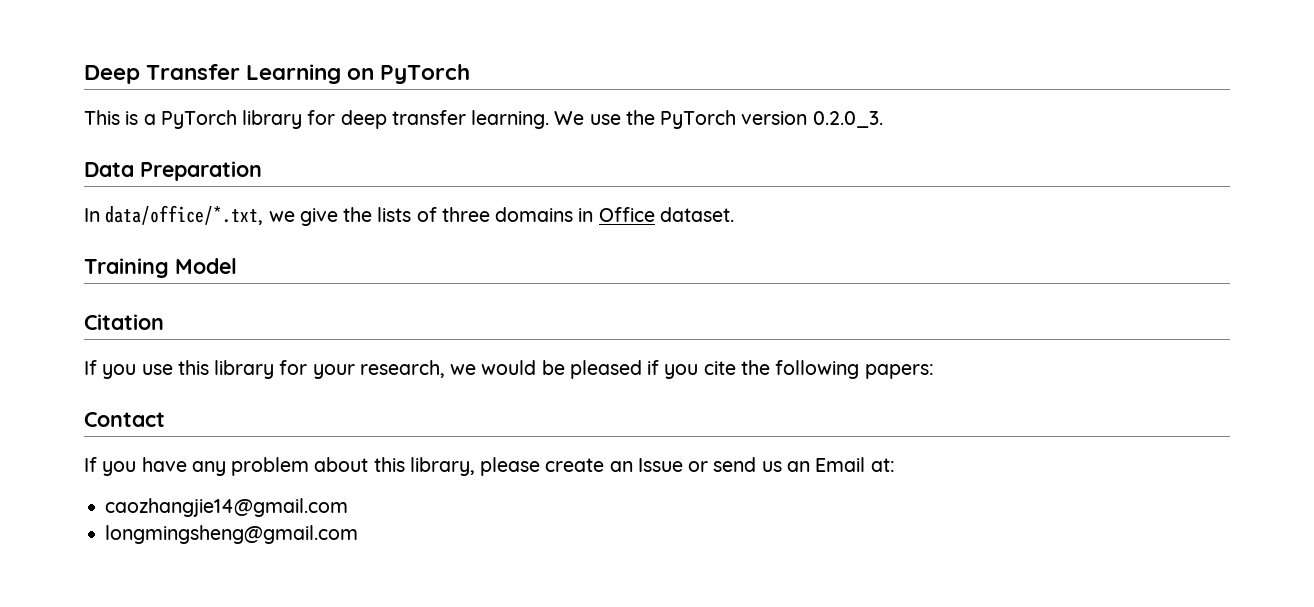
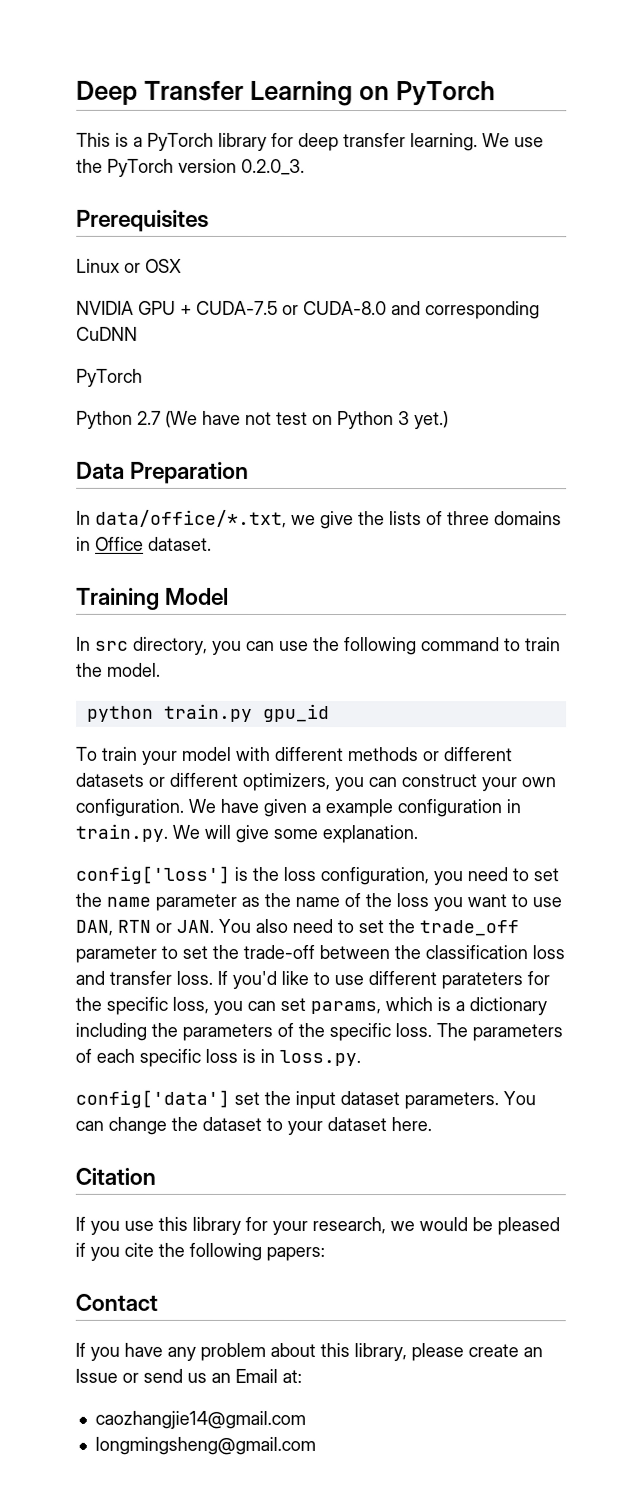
(883, 119) none -> [76,209,209,232] [76,258,182,273] [76,300,540,320] [76,326,138,341] [76,368,143,387] [76,410,449,430] // Prerequisites // Linux or OSX // NVIDIA GPU + CUDA-7.5 or CUDA-8.0 and corresponding CuDNN // PyTorch // Python 2.7 (We have not test on Python 3 yet.)
(237, 266) none -> [76,636,561,656] [76,662,161,677] [86,703,330,723] [75,746,513,765] [75,772,556,792] [75,798,521,818] [75,823,418,844] [75,865,559,886] [75,892,562,912] [75,918,519,937] [75,944,565,963] [75,970,550,990] [75,996,547,1016] [75,1022,563,1042] [75,1048,361,1067] [75,1089,536,1110] [75,1116,432,1136] // In src directory, you can use the following command to train the model. // python train.py gpu_id // To train your model with different methods or different datasets or different optimizers, you can construct your own configuration. We have given a example configuration in train.py. We will give some explanation. // config['loss'] is the loss configuration, you need to set the name parameter as the name of the loss you want to use DAN, RTN or JAN. You also need to set the trade_off parameter to set the trade-off between the classification loss and transfer loss. If you'd like to use different parateters for the specific loss, you can set params, which is a dictionary including the parameters of the specific loss. The parameters of each specific loss is in loss.py. // config['data'] set the input dataset parameters. You can change the dataset to your dataset here.

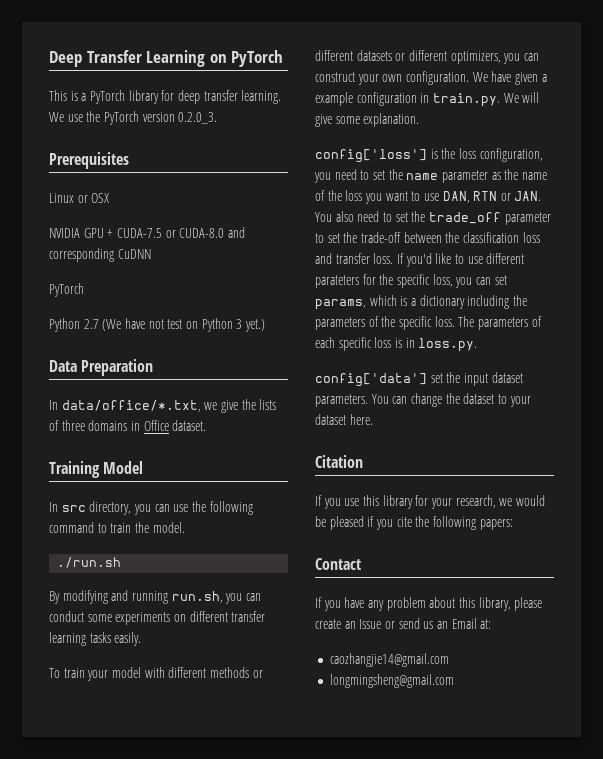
[86,703,330,723] python train.py gpu_id -> [57,557,122,568] [49,590,261,604] [49,611,266,625] [49,632,142,646] ./run.sh // By modifying and running run.sh, you can conduct some experiments on different transfer learning tasks easily.

